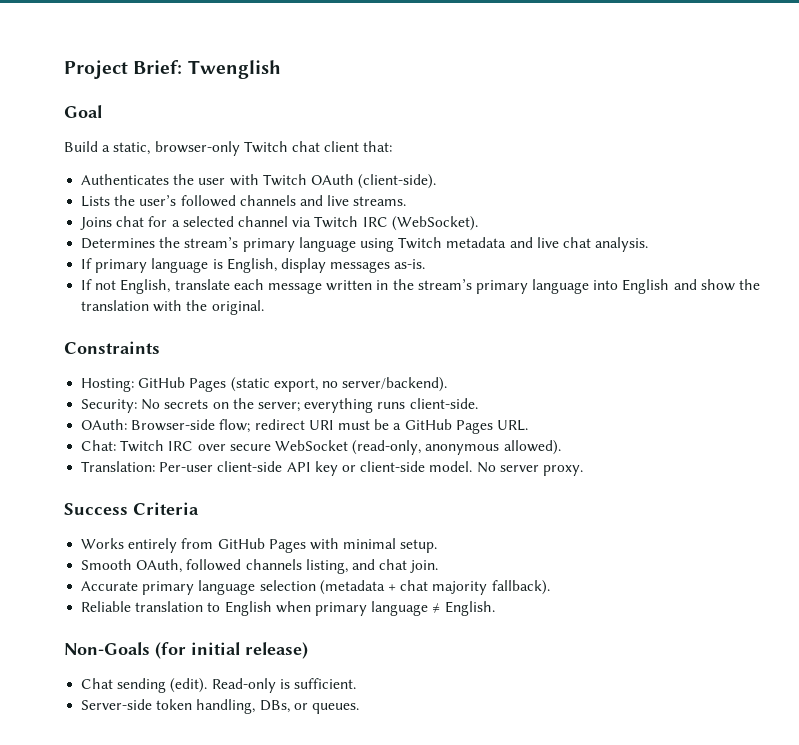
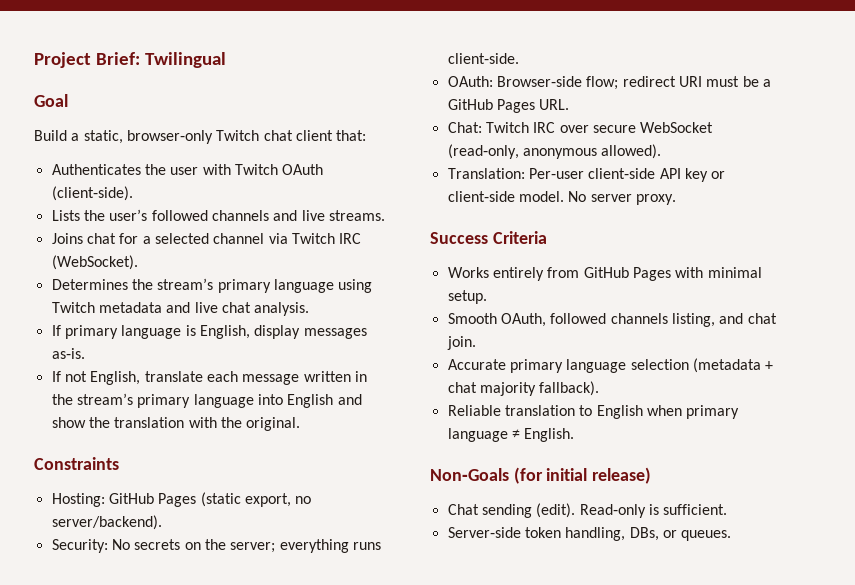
[187,60,281,79] Twenglish -> [144,52,226,68] Twilingual

